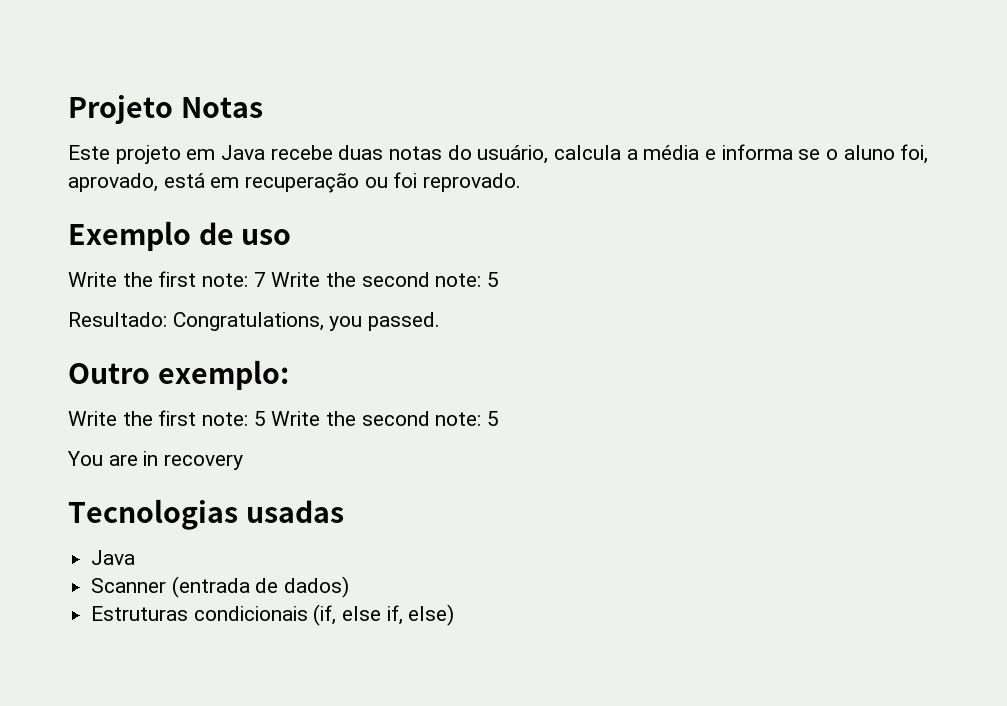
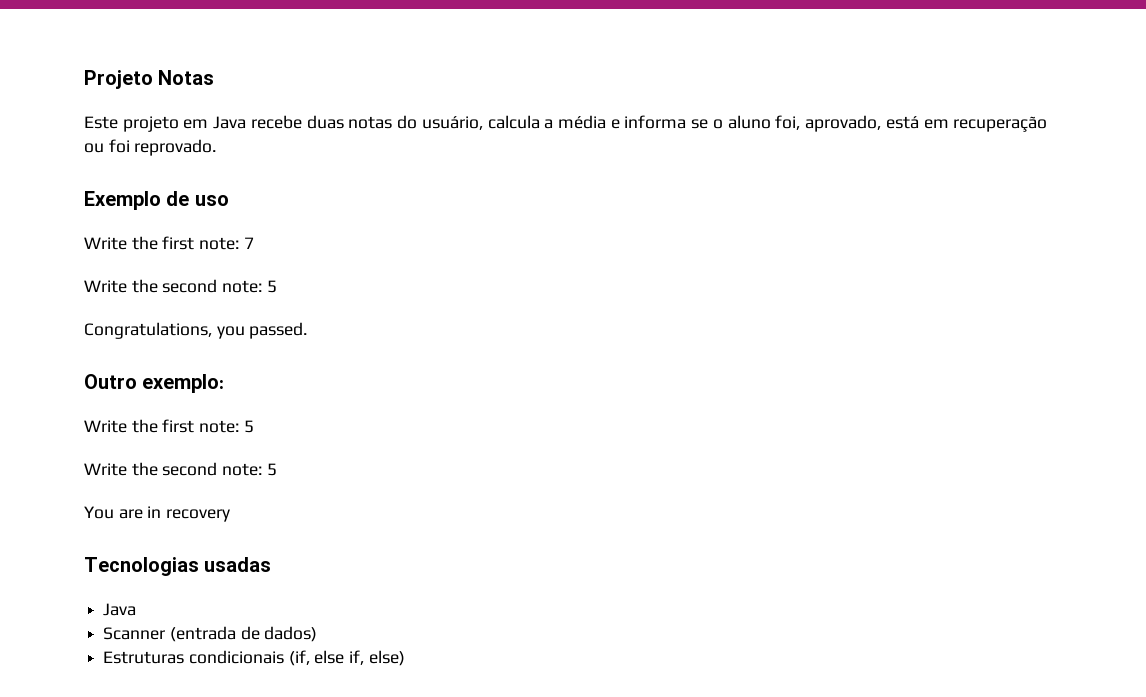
[271,272,500,287] [68,312,167,327] Write the second note: 5 // Resultado: -> [84,279,277,293] // Write the second note: 5 //
(266, 418) none -> (254, 426) //

